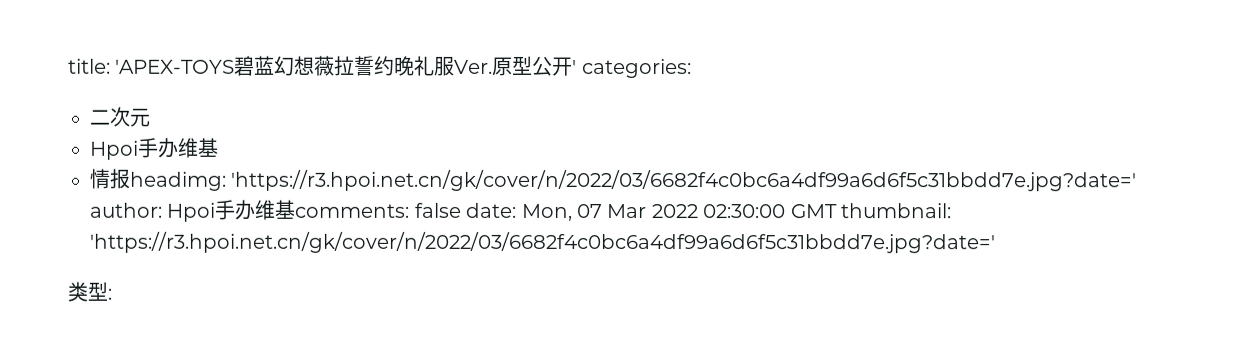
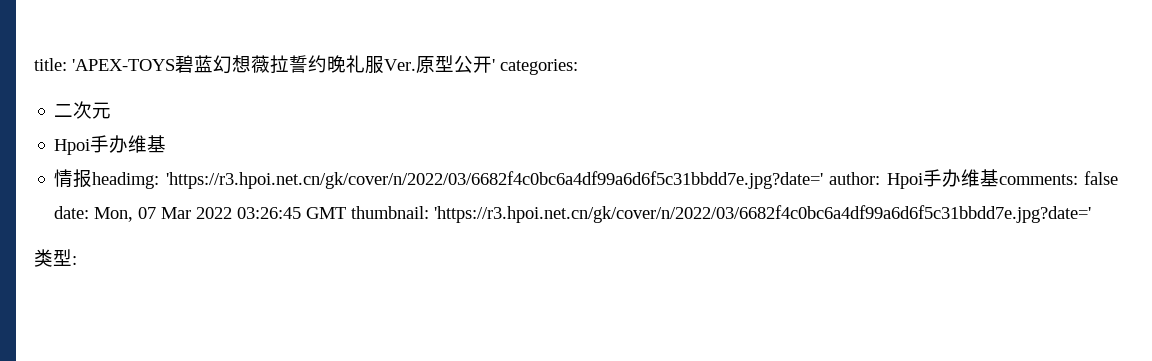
[702,204,786,219] 02:30:00 -> [237,207,302,219] 03:26:45

